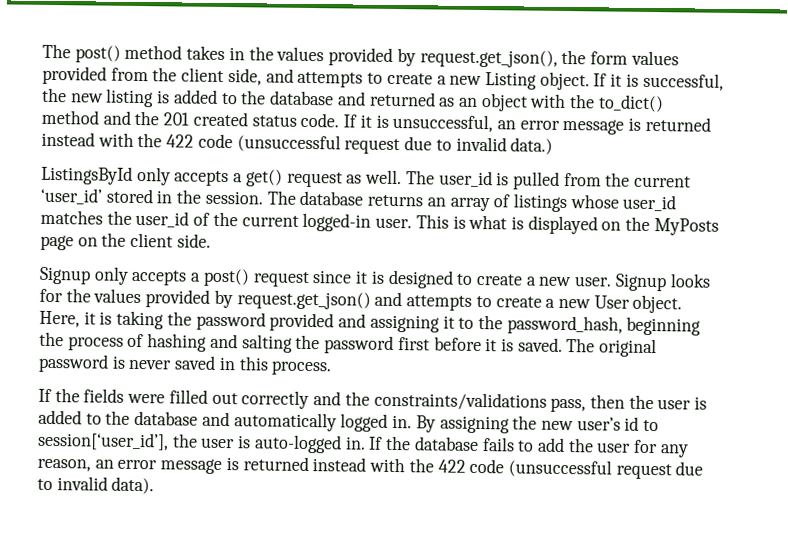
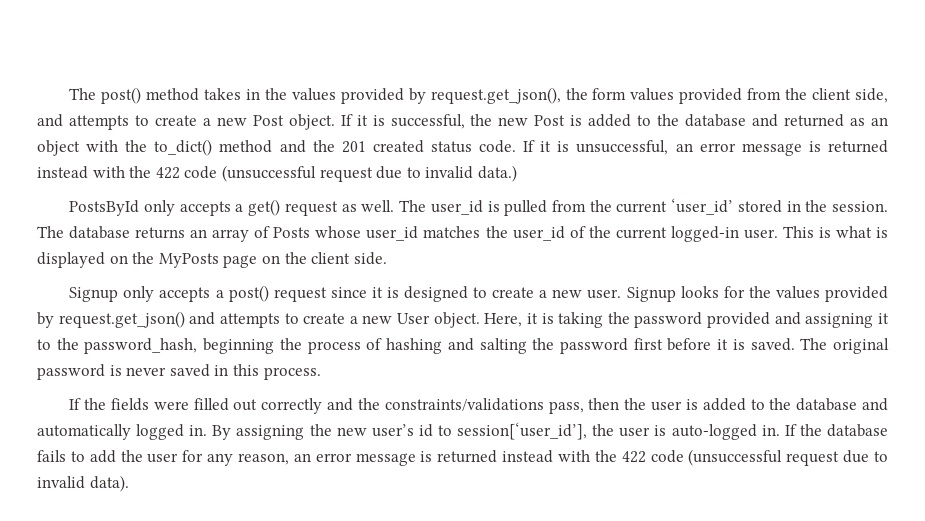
[484,72,537,90] Listing -> [252,115,284,126] Post
[105,88,155,108] listing -> [534,115,566,126] Post
[41,165,133,185] ListingsById -> [69,200,140,216] PostsById
[512,193,567,213] listings -> [273,227,311,238] Posts

